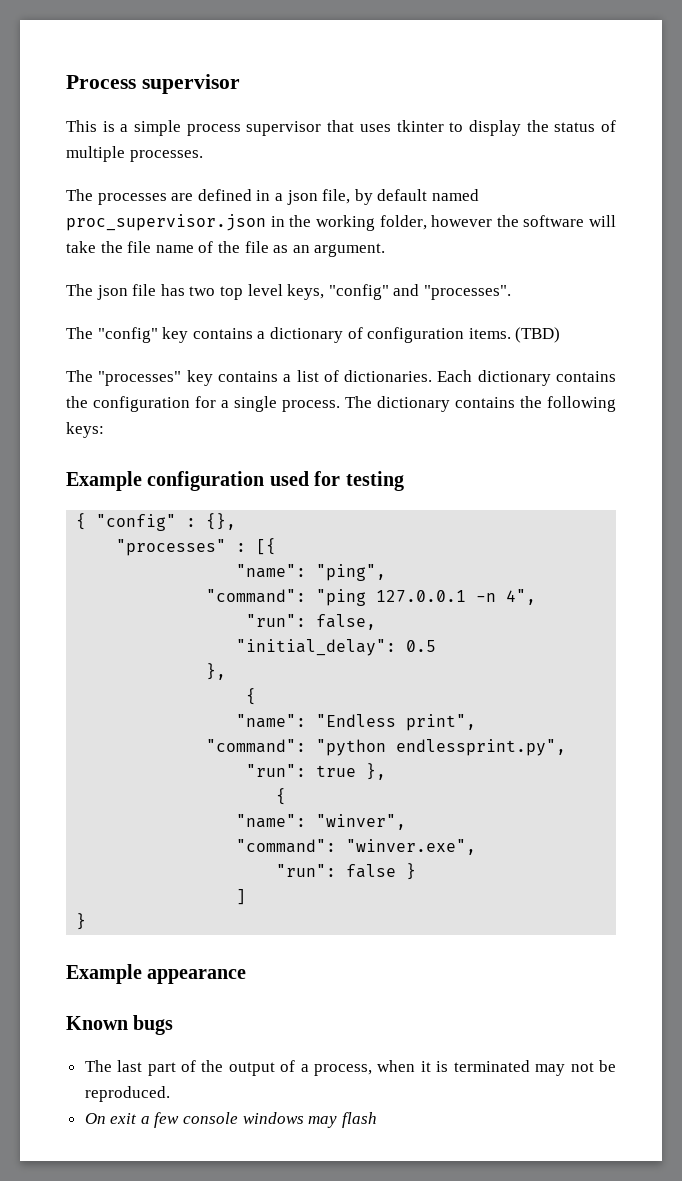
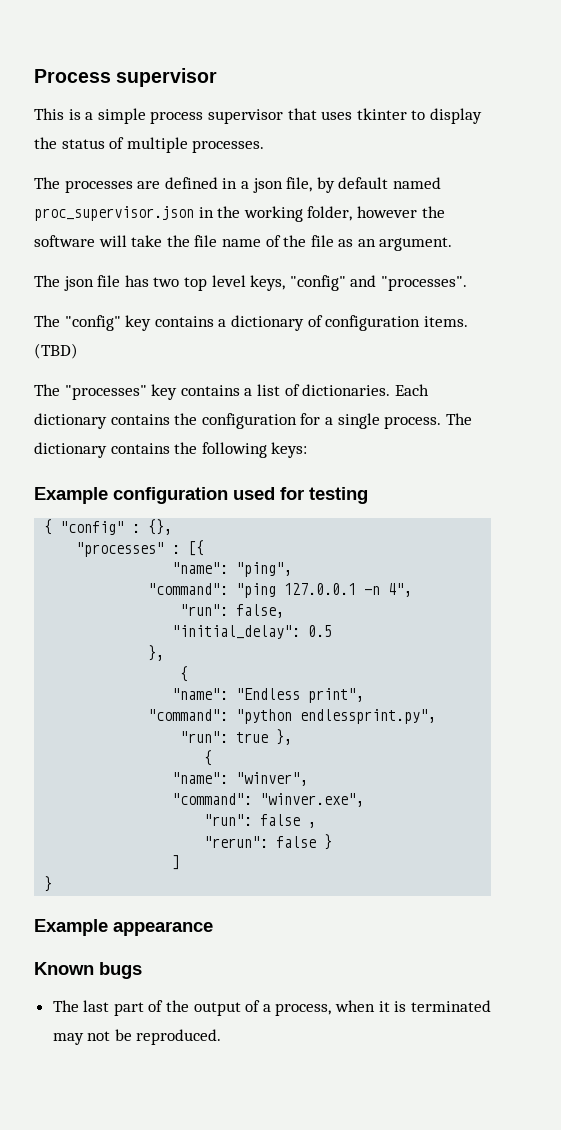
(397, 871) none -> [308,822,317,828] [204,836,317,848] , // "rerun": false
[84,1112,377,1128] // On exit a few console windows may flash -> (222, 1037) none

